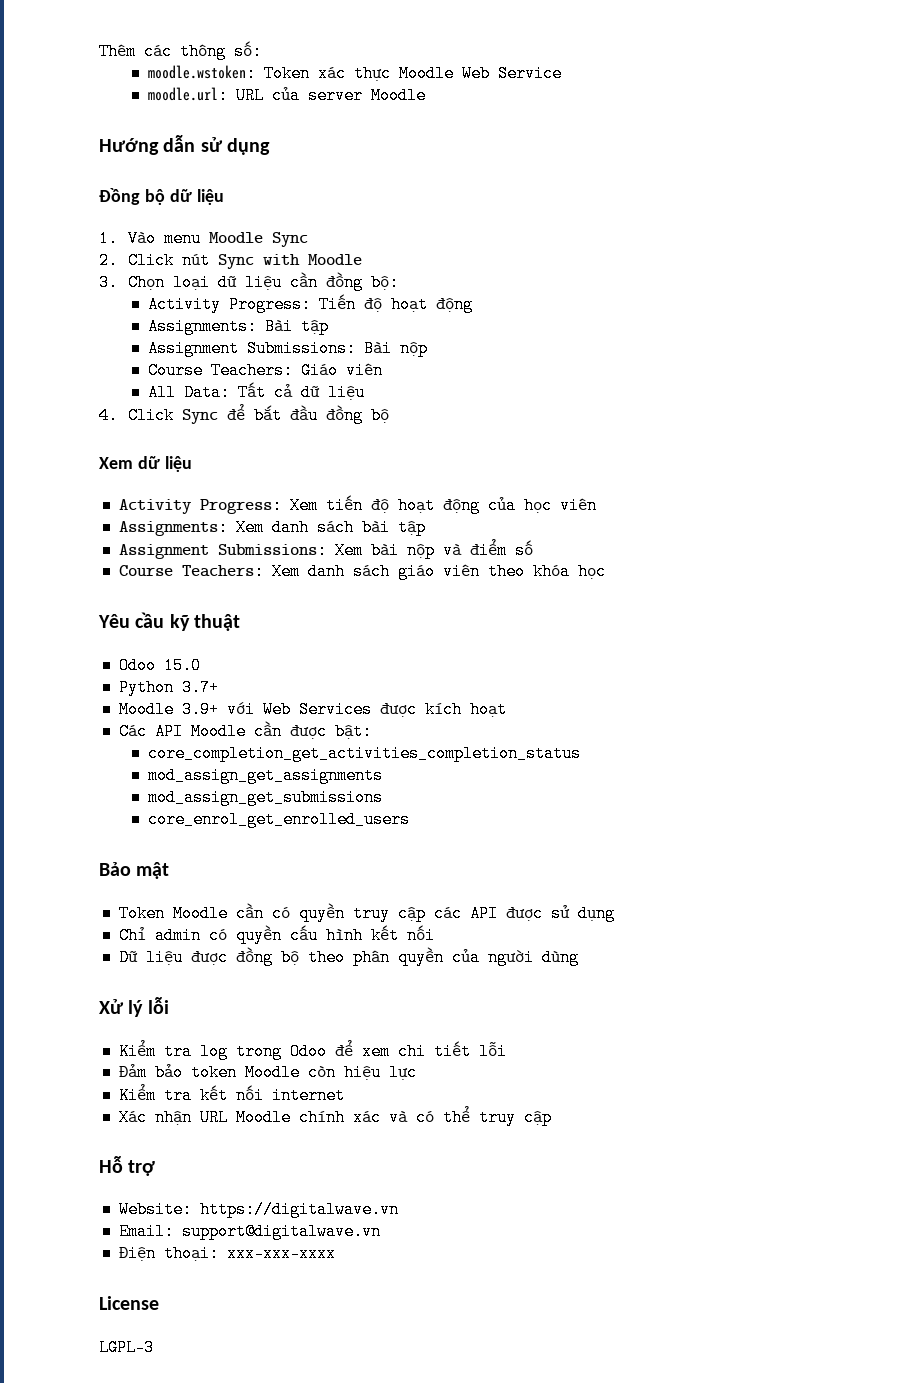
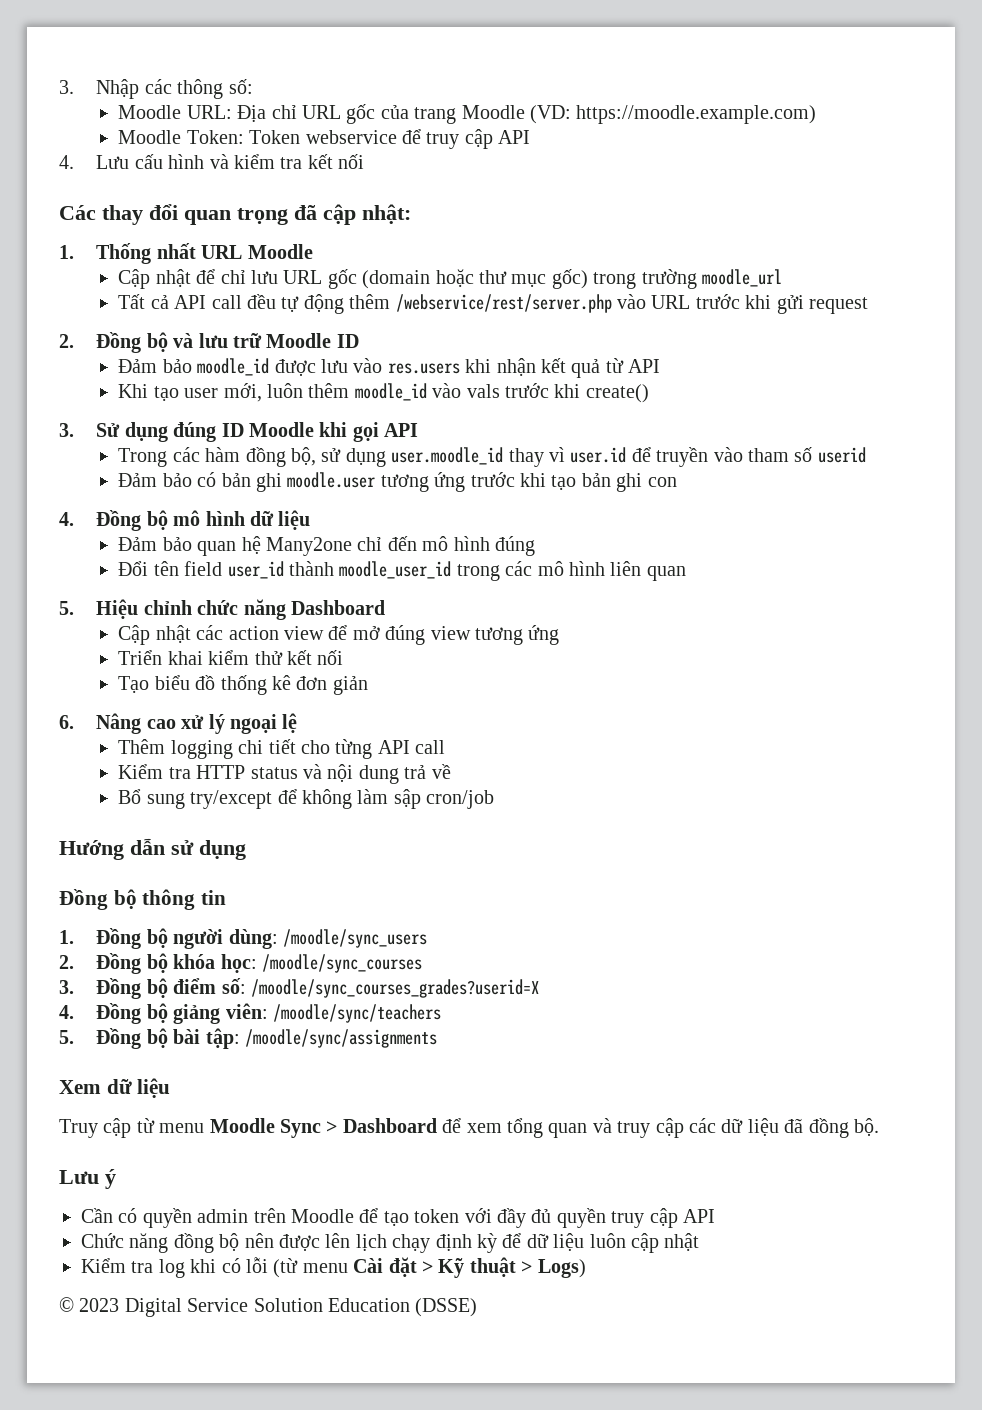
[99,43,136,60] Thêm -> [59,79,140,99] 3. Nhập
[148,65,563,82] [148,87,427,104] moodle.wstoken: Token xác thực Moodle Web Service // moodle.url: URL của server Moodle -> [118,104,817,124] [118,129,531,149] [59,154,365,169] [59,204,411,225] [59,243,313,264] [118,269,783,289] [118,294,869,314] [59,332,359,353] [118,358,661,378] [118,383,649,403] [59,422,419,442] [118,447,866,467] [118,472,677,492] [59,510,311,531] [118,536,536,556] [118,561,686,581] [59,599,386,620] [118,625,560,645] [118,650,344,665] [118,675,368,695] [59,713,298,734] [118,739,446,759] [118,764,451,784] [118,789,495,809] Moodle URL: Địa chỉ URL gốc của trang Moodle (VD: https://moodle.example.com) // Moodle Token: Token webservice để truy cập API // 4. Lưu cấu hình và kiểm tra kết nối // Các thay đổi quan trọng đã cập nhật: // 1. Thống nhất URL Moodle // Cập nhật để chỉ lưu URL gốc (domain hoặc thư mục gốc) trong trường moodle_url // Tất cả API call đều tự động thêm /webservice/rest/server.php vào URL trước khi gửi request // 2. Đồng bộ và lưu trữ Moodle ID // Đảm bảo moodle_id được lưu vào res.users khi nhận kết quả từ API // Khi tạo user mới, luôn thêm moodle_id vào vals trước khi create() // 3. Sử dụng đúng ID Moodle khi gọi API // Trong các hàm đồng bộ, sử dụng user.moodle_id thay vì user.id để truyền vào tham số userid // Đảm bảo có bản ghi moodle.user tương ứng trước khi tạo bản ghi con // 4. Đồng bộ mô hình dữ liệu // Đảm bảo quan hệ Many2one chỉ đến mô hình đúng // Đổi tên field user_id thành moodle_user_id trong các mô hình liên quan // 5. Hiệu chỉnh chức năng Dashboard // Cập nhật các action view để mở đúng view tương ứng // Triển khai kiểm thử kết nối // Tạo biểu đồ thống kê đơn giản // 6. Nâng cao xử lý ngoại lệ // Thêm logging chi tiết cho từng API call // Kiểm tra HTTP status và nội dung trả về // Bổ sung try/except để không làm sập cron/job
[169,189,224,205] [99,230,309,247] [99,252,363,269] [99,272,400,291] [148,294,474,313] [148,318,330,335] [148,340,429,357] [148,362,384,379] [148,382,366,401] [99,404,390,424] [99,456,192,472] [118,495,597,514] [118,519,426,536] [118,539,533,559] [118,563,606,580] [98,612,240,631] [118,657,201,674] [118,679,219,696] [118,701,507,718] [118,721,372,740] [148,745,582,762] [148,767,384,784] [148,789,384,806] [148,811,411,828] [99,862,170,879] [118,903,290,922] dữ liệu // 1. Vào menu Moodle Sync // 2. Click nút Sync with Moodle // 3. Chọn loại dữ liệu cần đồng bộ: // Activity Progress: Tiến độ hoạt động // Assignments: Bài tập // Assignment Submissions: Bài nộp // Course Teachers: Giáo viên // All Data: Tất cả dữ liệu // 4. Click Sync để bắt đầu đồng bộ // Xem dữ liệu // Activity Progress: Xem tiến độ hoạt động của học viên // Assignments: Xem danh sách bài tập // Assignment Submissions: Xem bài nộp và điểm số // Course Teachers: Xem danh sách giáo viên theo khóa học // Yêu cầu kỹ thuật // Odoo 15.0 // Python 3.7+ // Moodle 3.9+ với Web Services được kích hoạt // Các API Moodle cần được bật: // core_completion_get_activities_completion_status // mod_assign_get_assignments // mod_assign_get_submissions // core_enrol_get_enrolled_users // Bảo mật // Token Moodle cần có -> [142,889,227,910] [59,928,428,949] [59,953,423,974] [59,978,540,999] [59,1003,442,1024] [59,1028,438,1049] [59,1078,171,1098] [59,1118,879,1138] [59,1169,116,1189] [81,1208,552,1228] thông tin // 1. Đồng bộ người dùng: /moodle/sync_users // 2. Đồng bộ khóa học: /moodle/sync_courses // 3. Đồng bộ điểm số: /moodle/sync_courses_grades?userid=X // 4. Đồng bộ giảng viên: /moodle/sync/teachers // 5. Đồng bộ bài tập: /moodle/sync/assignments // Xem dữ liệu // Truy cập từ menu Moodle Sync > Dashboard để xem tổng quan và truy cập các dữ liệu đã đồng bộ. // Lưu ý // Cần có quyền admin trên Moodle để tạo token với đầy đủ
[433,905,615,922] [118,925,435,944] [118,947,579,966] [99,997,169,1017] [118,1040,507,1060] [118,1064,417,1081] [118,1084,345,1104] [118,1106,552,1126] [99,1156,156,1176] [118,1201,399,1218] [118,1223,381,1240] [118,1245,336,1262] [99,1296,159,1310] [99,1339,154,1356] các API được sử dụng // Chỉ admin có quyền cấu hình kết nối // Dữ liệu được đồng bộ theo phân quyền của người dùng // Xử lý lỗi // Kiểm tra log trong Odoo để xem chi tiết lỗi // Đảm bảo token Moodle còn hiệu lực // Kiểm tra kết nối internet // Xác nhận URL Moodle chính xác và có thể truy cập // Hỗ trợ // Website: https://digitalwave.vn // Email: support@digitalwave.vn // Điện thoại: xxx-xxx-xxxx // License // LGPL-3 -> [682,1209,715,1223] [81,1233,700,1253] [81,1257,586,1278] [59,1297,478,1317] API // Chức năng đồng bộ nên được lên lịch chạy định kỳ để dữ liệu luôn cập nhật // Kiểm tra log khi có lỗi (từ menu Cài đặt > Kỹ thuật > Logs) // © 2023 Digital Service Solution Education (DSSE)

